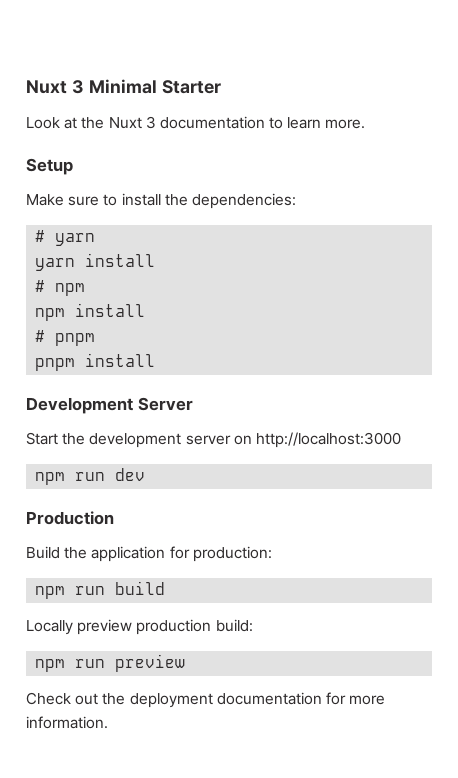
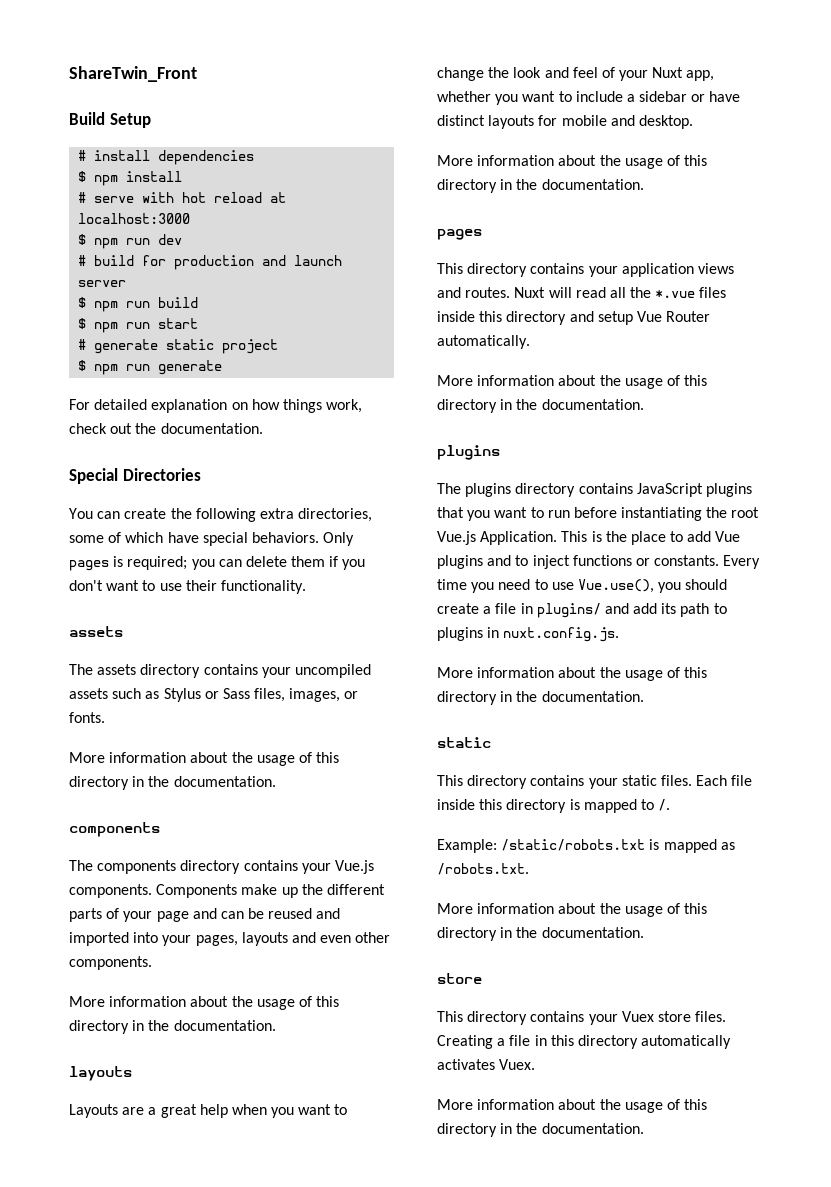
[26,79,221,94] [26,116,366,129] [26,158,73,175] [26,193,296,209] [35,230,96,246] [35,253,156,271] [35,280,86,296] [35,303,146,321] [35,330,96,346] [35,353,156,371] [26,397,193,414] [26,432,401,448] [35,468,146,485] [26,511,114,525] [26,546,272,562] [35,581,166,599] [26,619,253,635] [35,654,186,672] [26,692,386,708] [26,716,108,729] Nuxt 3 Minimal Starter // Look at the Nuxt 3 documentation to learn more. // Setup // Make sure to install the dependencies: // # yarn // yarn install // # npm // npm install // # pnpm // pnpm install // Development Server // Start the development server on http://localhost:3000 // npm run dev // Production // Build the application for production: // npm run build // Locally preview production build: // npm run preview // Check out the deployment documentation for more information. -> [69,66,197,82] [69,112,151,128] [78,150,255,165] [78,171,183,186] [78,192,287,203] [78,213,191,224] [78,234,183,249] [78,255,343,270] [78,280,127,287] [78,297,199,312] [78,318,199,333] [78,339,279,354] [78,360,223,375] [69,399,363,413] [69,423,263,434] [69,468,201,484] [69,508,373,522] [69,532,355,546] [69,556,366,571] [69,580,306,594] [69,626,123,637] [69,664,371,678] [69,688,359,702] [69,712,105,723] [69,752,340,766] [69,776,276,790] [69,822,160,837] [69,860,374,874] [69,884,385,898] [69,908,341,922] [69,932,391,946] [69,956,152,970] [69,996,340,1010] [69,1020,276,1034] [69,1066,132,1081] [69,1104,348,1118] [437,67,715,81] [437,91,741,105] [437,115,693,129] [437,155,708,169] [437,179,644,193] [437,229,482,240] [437,263,734,277] [437,287,727,298] [437,311,711,325] [437,335,530,349] [437,375,708,389] [437,399,644,413] [437,445,500,460] [437,483,752,497] [437,507,760,521] [437,531,741,545] [437,555,761,569] [437,579,728,593] [437,603,727,618] [437,627,620,642] [437,667,708,681] [437,691,644,705] [437,737,491,748] [437,775,753,789] [437,799,671,813] [437,839,735,853] [437,863,529,875] [437,903,708,917] [437,927,644,941] [437,973,482,984] [437,1011,727,1025] [437,1035,732,1049] [437,1059,536,1070] [437,1099,708,1113] [437,1123,644,1137] ShareTwin_Front // Build Setup // # install dependencies // $ npm install // # serve with hot reload at localhost:3000 // $ npm run dev // # build for production and launch server // $ npm run build // $ npm run start // # generate static project // $ npm run generate // For detailed explanation on how things work, check out the documentation. // Special Directories // You can create the following extra directories, some of which have special behaviors. Only pages is required; you can delete them if you don't want to use their functionality. // assets // The assets directory contains your uncompiled assets such as Stylus or Sass files, images, or fonts. // More information about the usage of this directory in the documentation. // components // The components directory contains your Vue.js components. Components make up the different parts of your page and can be reused and imported into your pages, layouts and even other components. // More information about the usage of this directory in the documentation. // layouts // Layouts are a great help when you want to change the look and feel of your Nuxt app, whether you want to include a sidebar or have distinct layouts for mobile and desktop. // More information about the usage of this directory in the documentation. // pages // This directory contains your application views and routes. Nuxt will read all the *.vue files inside this directory and setup Vue Router automatically. // More information about the usage of this directory in the documentation. // plugins // The plugins directory contains JavaScript plugins that you want to run before instantiating the root Vue.js Application. This is the place to add Vue plugins and to inject functions or constants. Every time you need to use Vue.use(), you should create a file in plugins/ and add its path to plugins in nuxt.config.js. // More information about the usage of this directory in the documentation. // static // This directory contains your static files. Each file inside this directory is mapped to /. // Example: /static/robots.txt is mapped as /robots.txt. // More information about the usage of this directory in the documentation. // store // This directory contains your Vuex store files. Creating a file in this directory automatically activates Vuex. // More information about the usage of this directory in the documentation.

